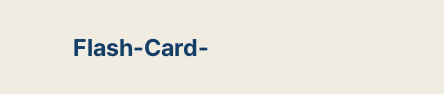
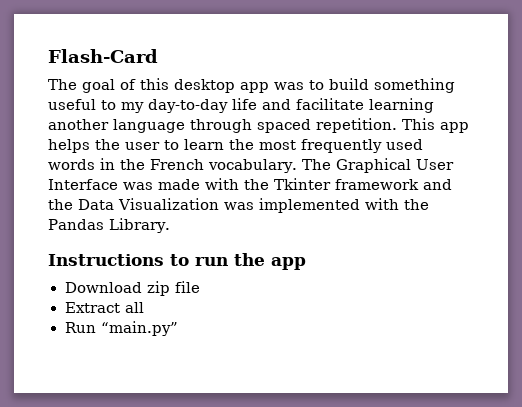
[73,38,209,57] Flash-Card- -> [48,49,158,63] [48,78,455,93] [48,98,434,113] [48,118,469,133] [48,139,423,153] [48,158,454,173] [48,178,452,190] [48,198,429,213] [48,218,170,233] [48,253,306,270] [64,281,200,296] [64,302,144,313] [64,321,178,336] Flash-Card // The goal of this desktop app was to build something useful to my day-to-day life and facilitate learning another language through spaced repetition. This app helps the user to learn the most frequently used words in the French vocabulary. The Graphical User Interface was made with the Tkinter framework and the Data Visualization was implemented with the Pandas Library. // Instructions to run the app // Download zip file // Extract all // Run “main.py”

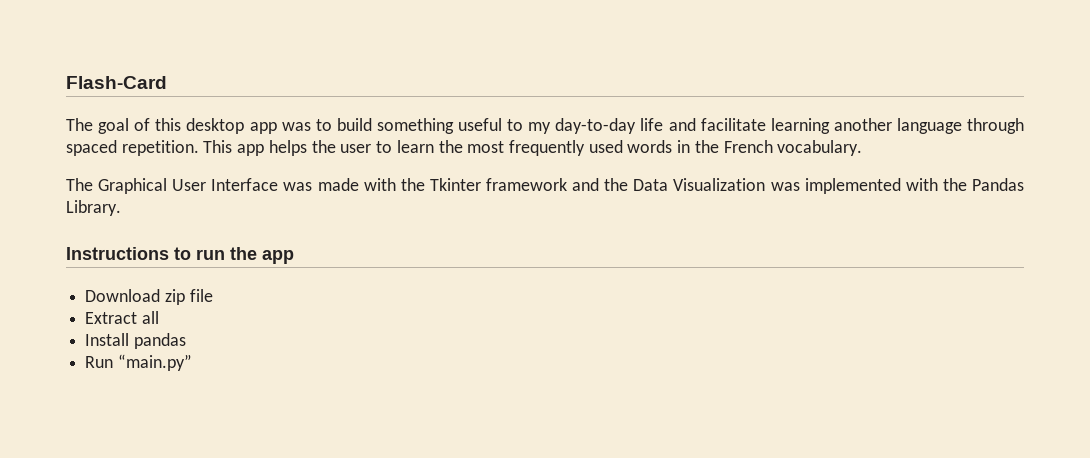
(297, 166) none -> (863, 148) //
(144, 307) none -> [85,333,186,349] // Install pandas

